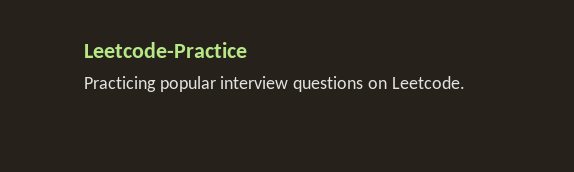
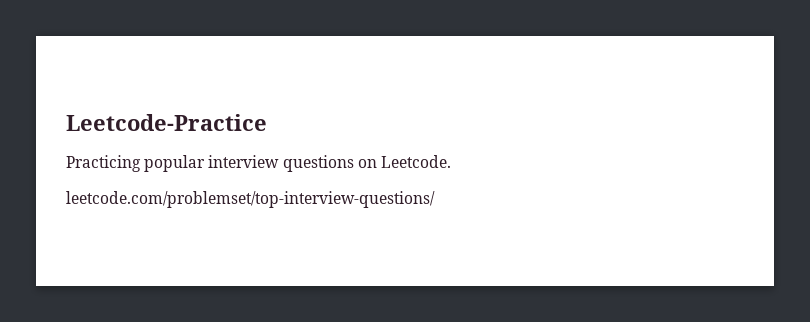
(465, 82) none -> [66,191,435,208] // leetcode.com/problemset/top-interview-questions/

